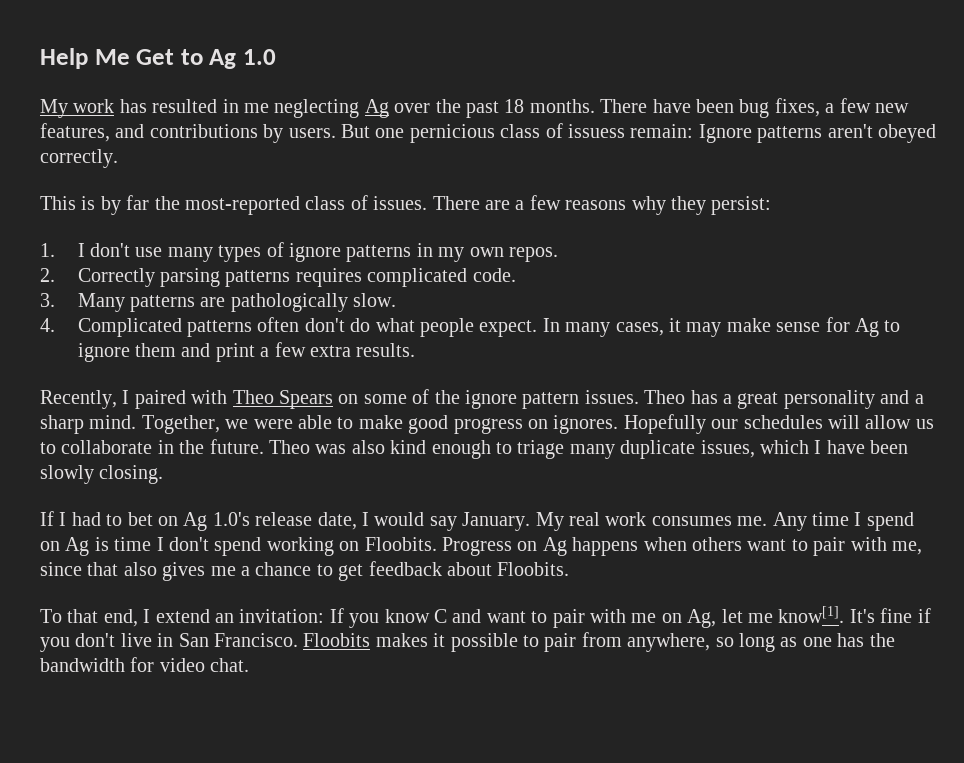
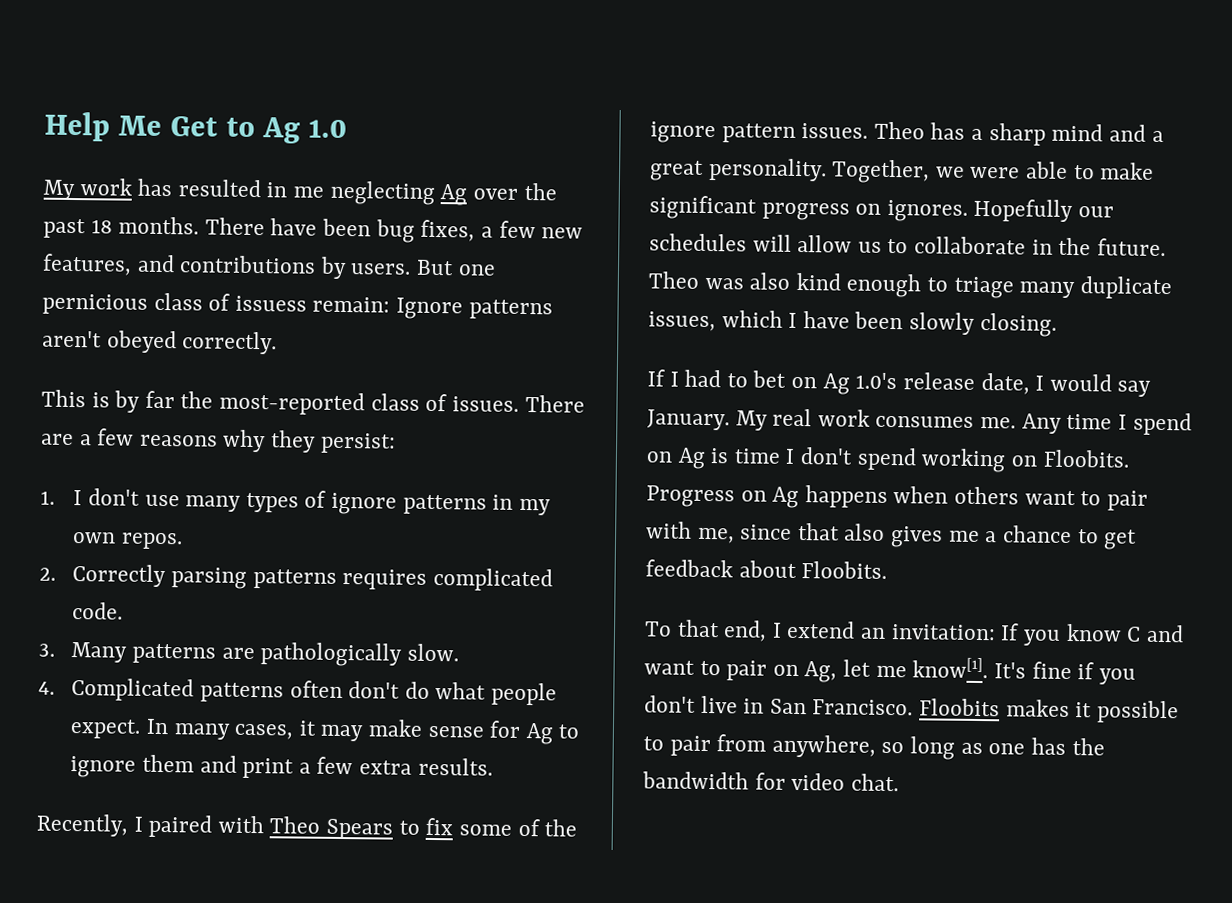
[338,394,359,404] on -> [398,817,454,836] to fix
[737,390,924,409] [40,415,137,434] great personality and a sharp mind. -> [988,123,1164,146] [649,157,827,182] sharp mind and a great personality.
[408,415,449,434] good -> [649,195,757,220] significant
[589,609,657,623] with me -> (768, 670) none

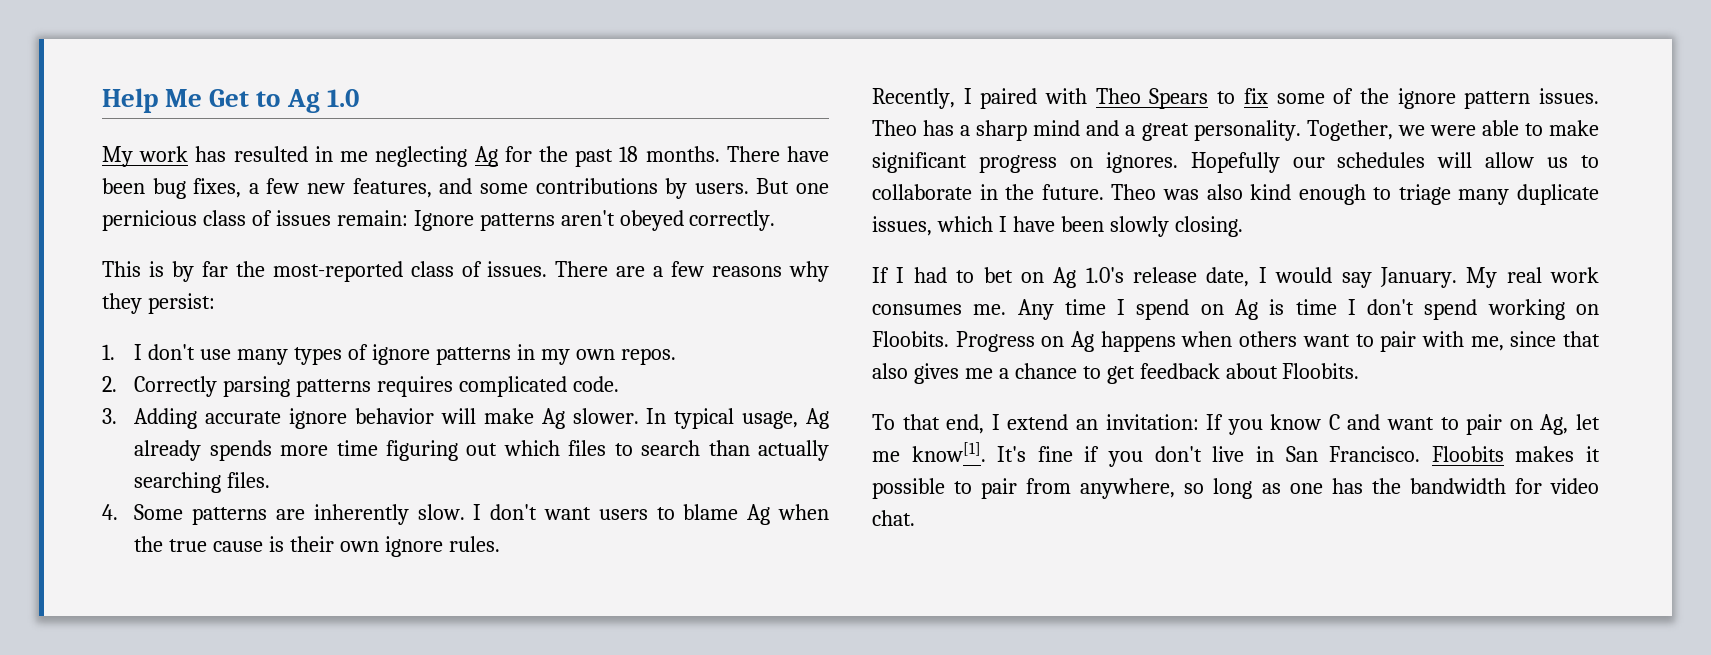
[472,188,518,200] over -> [504,146,532,162] for
(175, 263) none -> [479,183,528,194] some
[234,295,307,312] issuess -> [275,210,331,226] issues
[71,642,128,663] Many -> [134,408,829,429] [134,440,830,461] [134,472,271,493] [102,504,184,520] Adding accurate ignore behavior will make Ag slower. In typical usage, Ag already spends more time figuring out which files to search than actually searching files. // 4. Some
[260,642,403,667] pathologically -> [313,504,409,525] inherently
[38,678,558,706] [70,718,580,745] [70,754,493,779] // 4. Complicated patterns often don't do what people expect. In many cases, it may make sense for Ag to ignore them and print a few extra results. -> [473,504,830,525] [134,536,500,557] I don't want users to blame Ag when the true cause is their own ignore rules.

